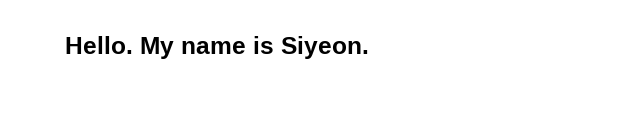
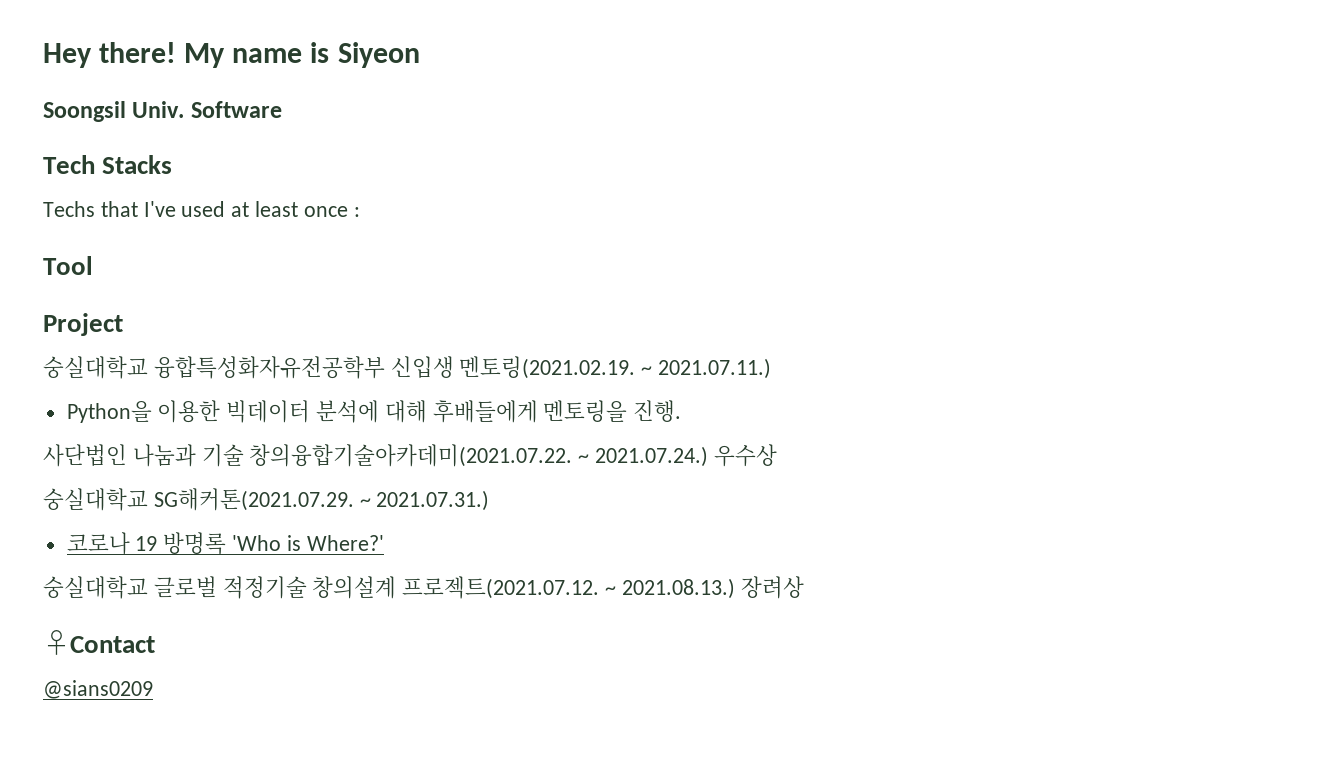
[65,36,133,54] Hello. -> [43,42,177,68] Hey there!
[281,36,369,59] Siyeon. -> [337,42,420,68] [43,101,282,122] [43,155,173,174] [43,201,360,217] [43,256,93,275] [43,313,123,336] [43,356,772,379] [66,400,682,423] [43,444,777,467] [43,488,490,511] [66,532,384,555] [43,576,804,599] [43,630,155,655] [43,680,153,699] Siyeon // Soongsil Univ. Software // Tech Stacks // Techs that I've used at least once : // Tool // Project // 숭실대학교 융합특성화자유전공학부 신입생 멘토링(2021.02.19. ~ 2021.07.11.) // Python을 이용한 빅데이터 분석에 대해 후배들에게 멘토링을 진행. // 사단법인 나눔과 기술 창의융합기술아카데미(2021.07.22. ~ 2021.07.24.) 우수상 // 숭실대학교 SG해커톤(2021.07.29. ~ 2021.07.31.) // 코로나 19 방명록 'Who is Where?' // 숭실대학교 글로벌 적정기술 창의설계 프로젝트(2021.07.12. ~ 2021.08.13.) 장려상 // ♀Contact // @sians0209

